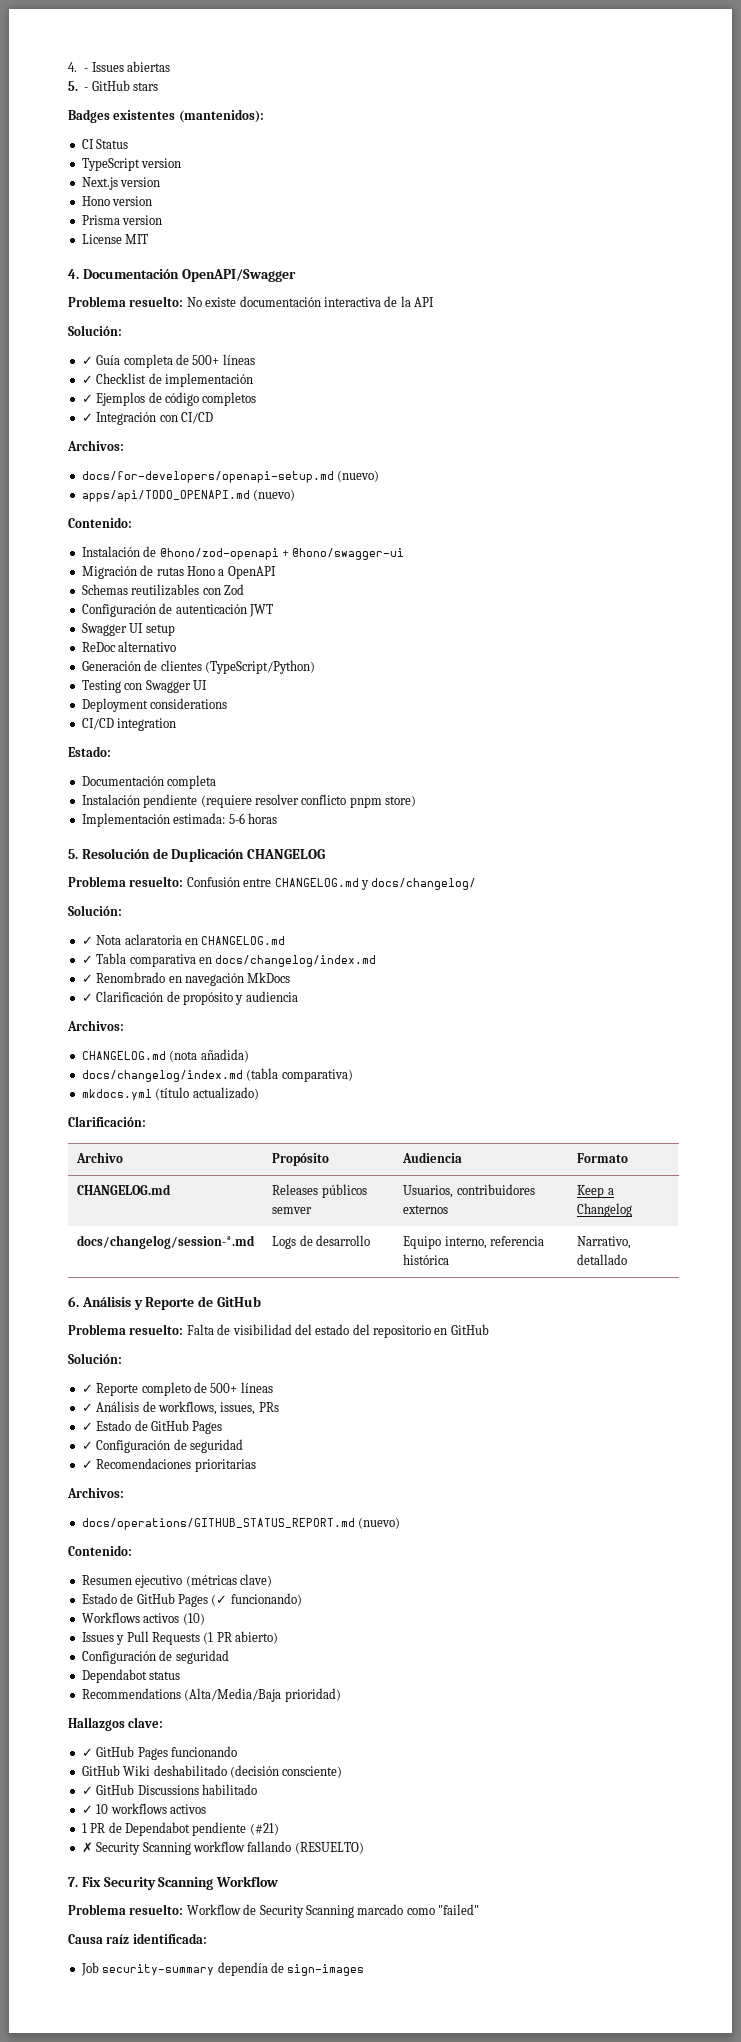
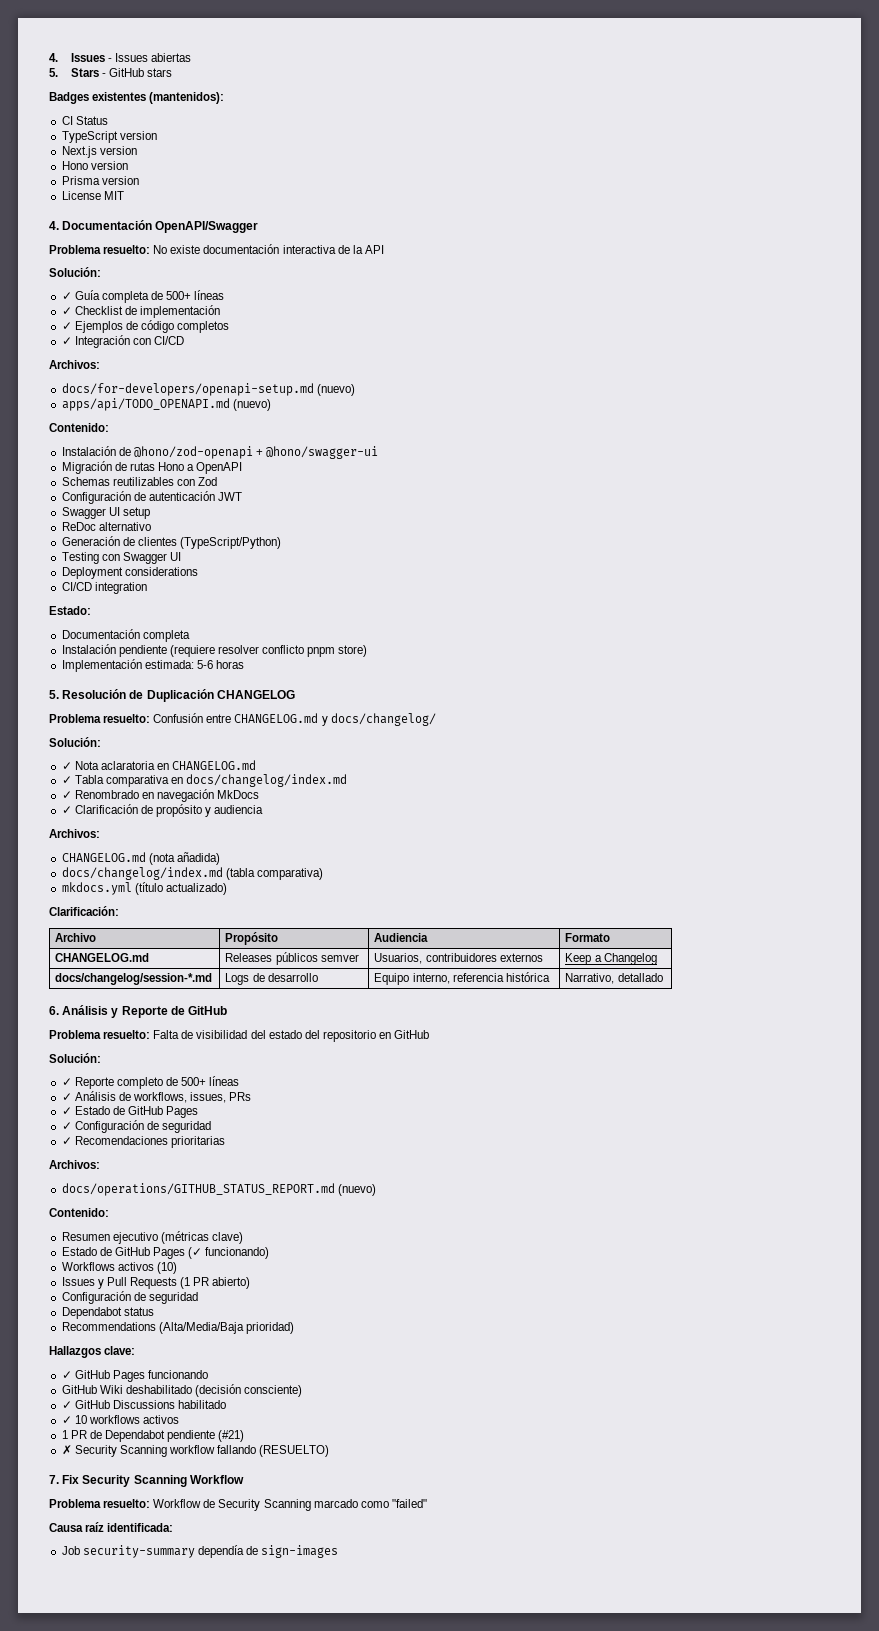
[68,62,77,72] 4. -> [49,53,105,62] 4. Issues
(78, 86) none -> [70,68,99,77] Stars

